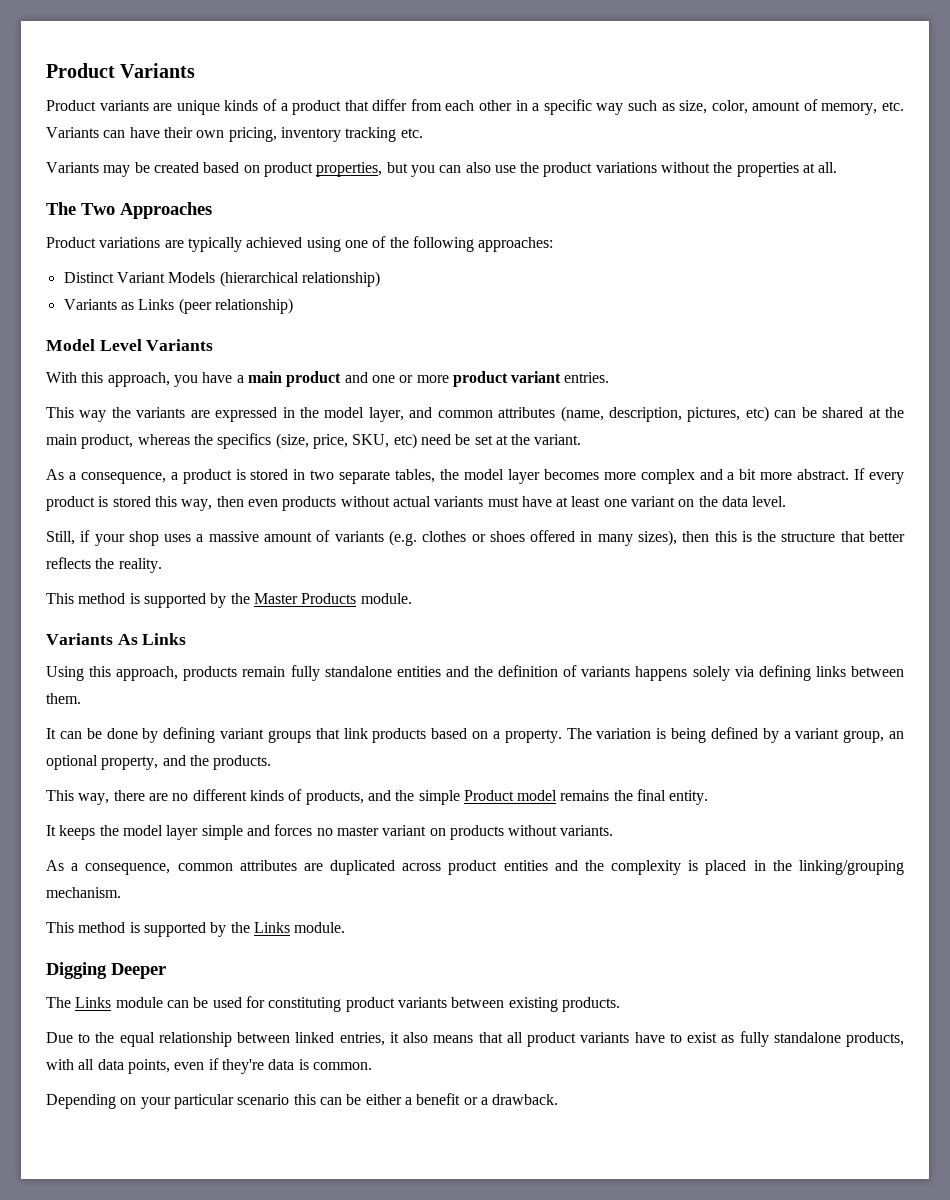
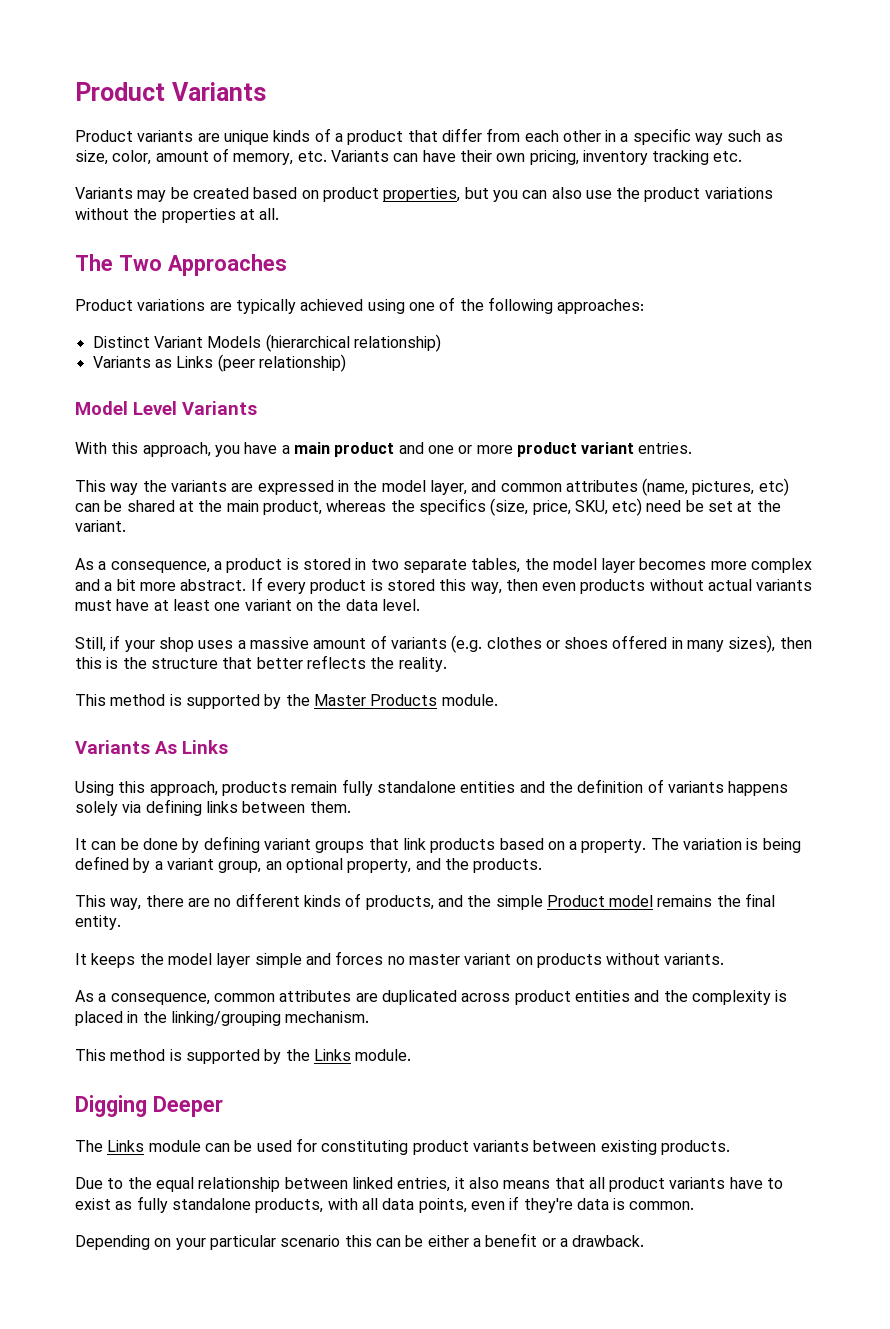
[609,407,682,422] description, -> (689, 487) none

